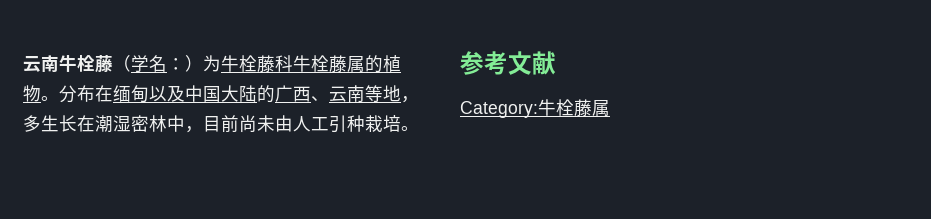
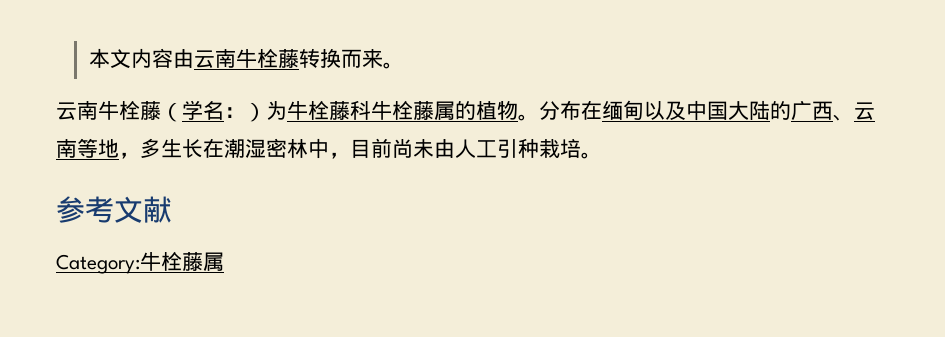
(23, 64) none -> [88,48,404,69] 本文内容由云南牛栓藤转换而来。 //

